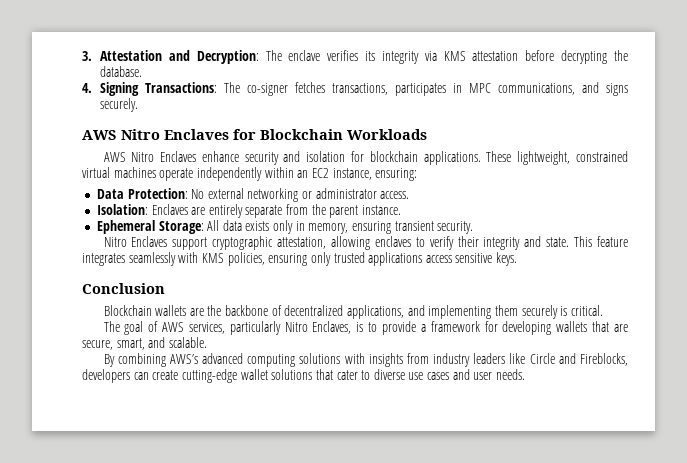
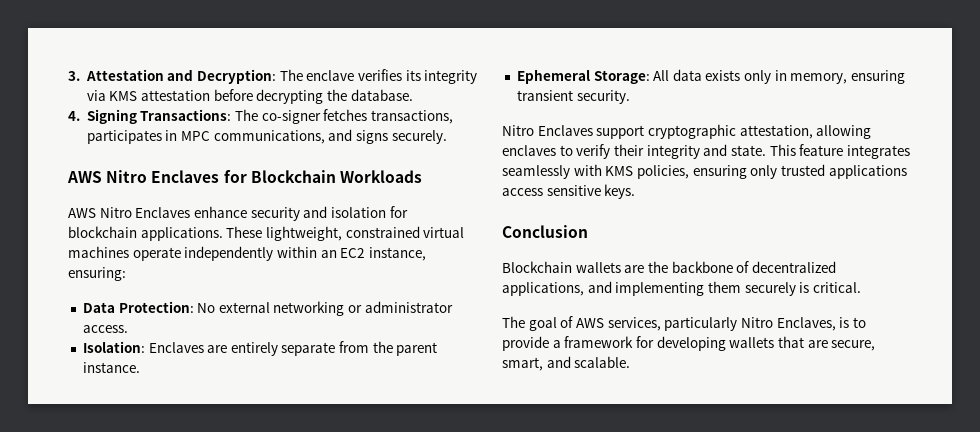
[103,353,629,367] [82,369,526,383] // By combining AWS’s advanced computing solutions with insights from industry leaders like Circle and Fireblocks, developers can create cutting-edge wallet solutions that cater to diverse use cases and user needs. -> (631, 362) none

